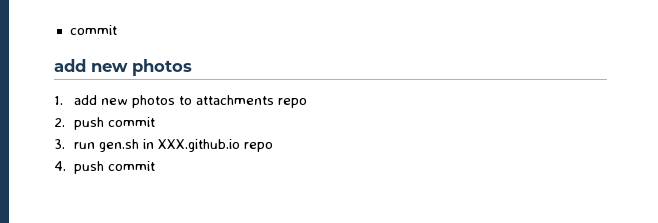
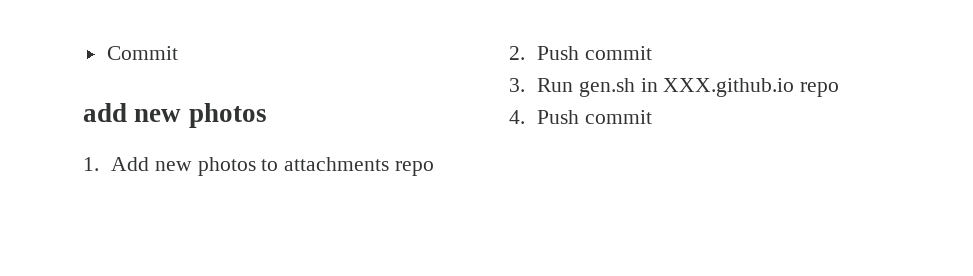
[69,25,117,35] commit -> [106,46,178,60] Commit
[73,95,97,105] add -> [111,157,150,171] Add
[73,117,104,130] push -> [537,46,580,60] Push
[73,142,95,149] run -> [537,78,574,92] Run
[73,161,104,174] push -> [537,110,580,124] Push

